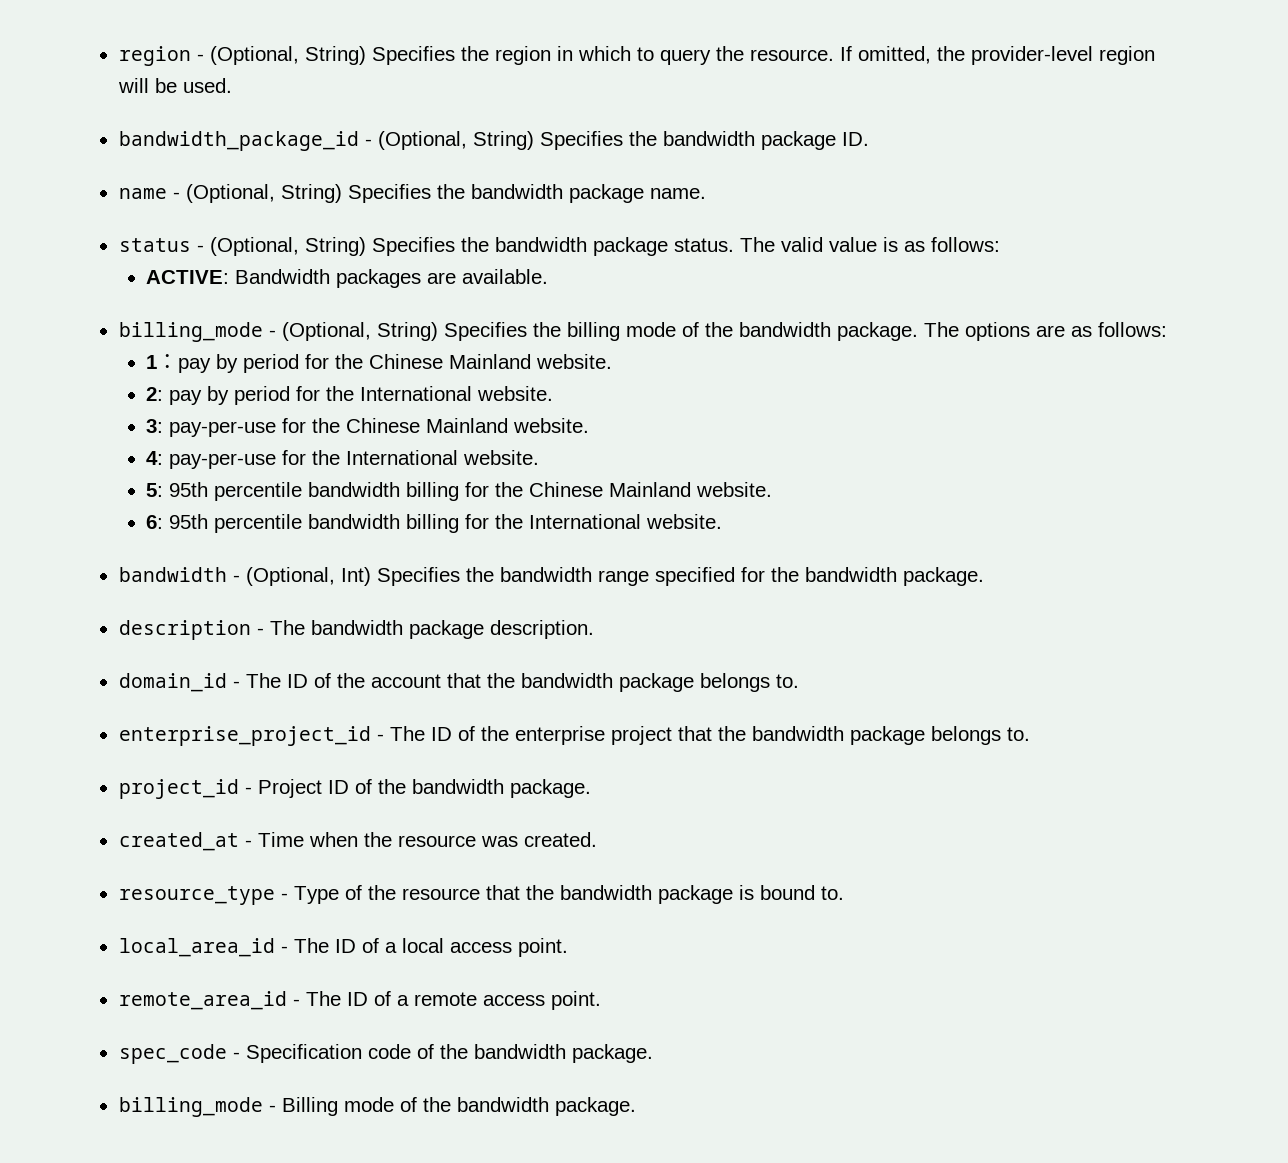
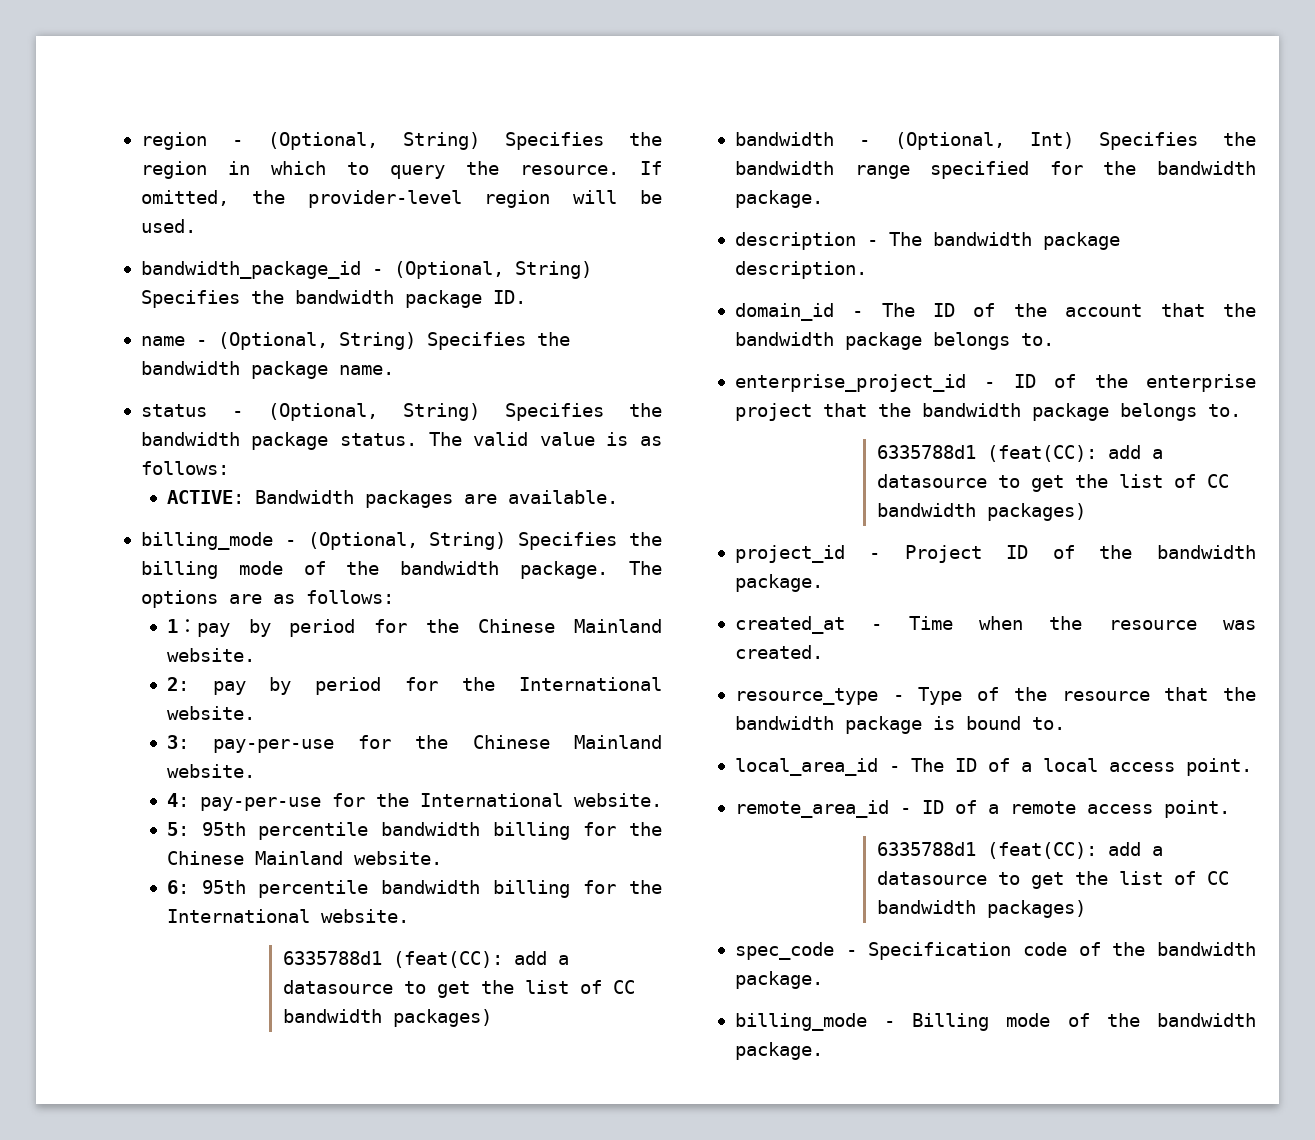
(723, 521) none -> [282,951,569,968] [282,980,635,998] [282,1009,492,1027] // 6335788d1 (feat(CC): add a datasource to get the list of CC bandwidth packages)
[389,726,425,741] The -> (996, 385) none
(1030, 734) none -> [876,445,1163,462] [876,474,1229,492] [876,503,1086,521] // 6335788d1 (feat(CC): add a datasource to get the list of CC bandwidth packages)
[305,991,341,1006] The -> (911, 811) none
(601, 1000) none -> [876,842,1163,859] [876,871,1229,889] [876,900,1086,918] // 6335788d1 (feat(CC): add a datasource to get the list of CC bandwidth packages)

